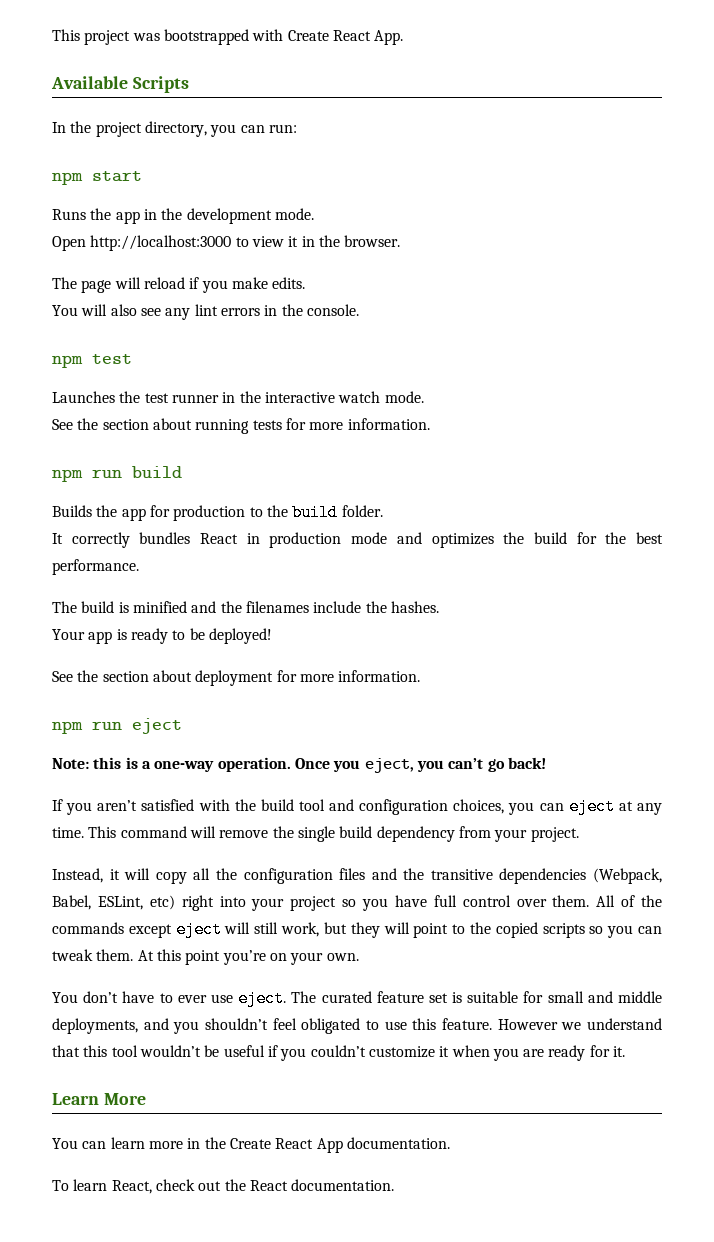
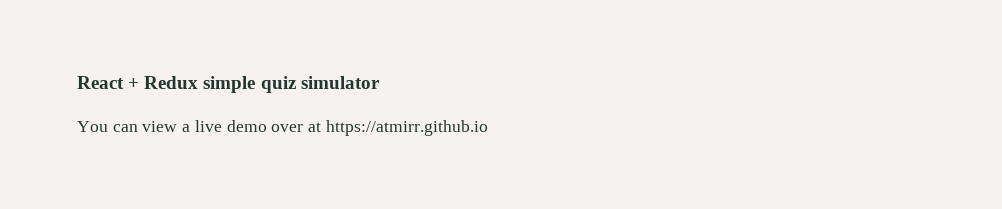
[52,29,404,45] [51,76,189,93] [52,121,297,137] [52,171,142,185] [52,208,314,224] [52,235,401,251] [52,277,306,293] [52,304,359,320] [52,354,132,368] [52,391,424,403] [52,418,430,434] [52,466,182,482] [52,504,383,521] [52,532,664,548] [52,559,139,575] [52,601,439,613] [52,628,272,644] [52,670,421,686] [52,718,182,734] [52,757,546,773] [52,798,662,815] [52,826,579,842] [52,868,662,884] [52,895,662,911] [52,921,662,938] [52,949,359,965] [52,990,662,1007] [52,1018,662,1034] [52,1045,626,1061] [52,1093,146,1105] [52,1137,450,1153] [52,1179,395,1194] This project was bootstrapped with Create React App. // Available Scripts // In the project directory, you can run: // npm start // Runs the app in the development mode. // Open http://localhost:3000 to view it in the browser. // The page will reload if you make edits. // You will also see any lint errors in the console. // npm test // Launches the test runner in the interactive watch mode. // See the section about running tests for more information. // npm run build // Builds the app for production to the build folder. // It correctly bundles React in production mode and optimizes the build for the best performance. // The build is minified and the filenames include the hashes. // Your app is ready to be deployed! // See the section about deployment for more information. // npm run eject // Note: this is a one-way operation. Once you eject, you can’t go back! // If you aren’t satisfied with the build tool and configuration choices, you can eject at any time. This command will remove the single build dependency from your project. // Instead, it will copy all the configuration files and the transitive dependencies (Webpack, Babel, ESLint, etc) right into your project so you have full control over them. All of the commands except eject will still work, but they will point to the copied scripts so you can tweak them. At this point you’re on your own. // You don’t have to ever use eject. The curated feature set is suitable for small and middle deployments, and you shouldn’t feel obligated to use this feature. However we understand that this tool wouldn’t be useful if you couldn’t customize it when you are ready for it. // Learn More // You can learn more in the Create React App documentation. // To learn React, check out the React documentation. -> [77,76,380,93] [77,120,488,136] React + Redux simple quiz simulator // You can view a live demo over at https://atmirr.github.io

